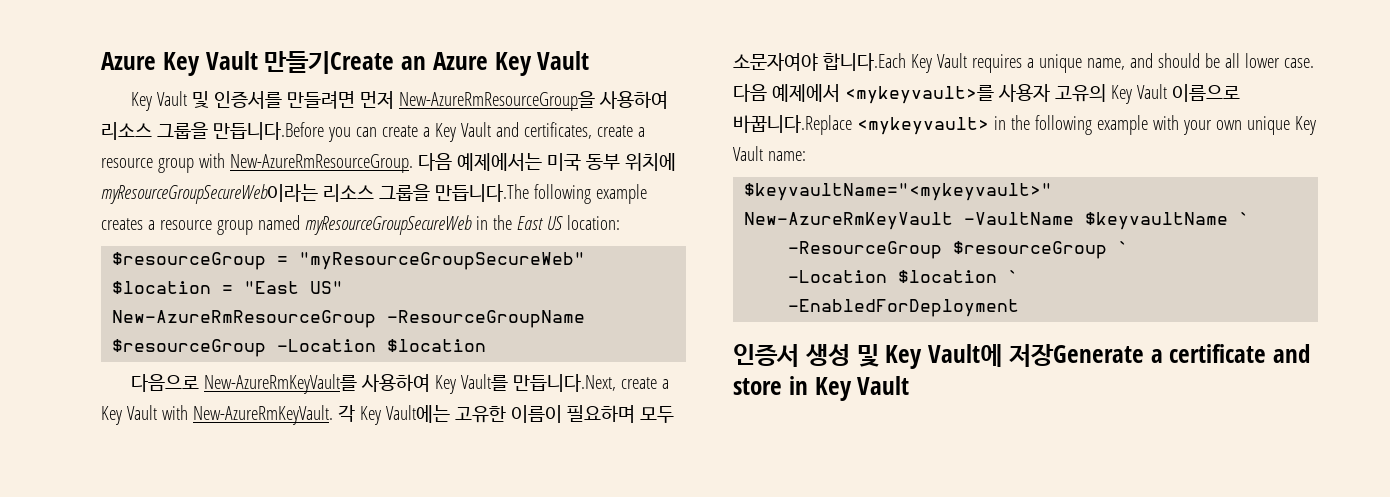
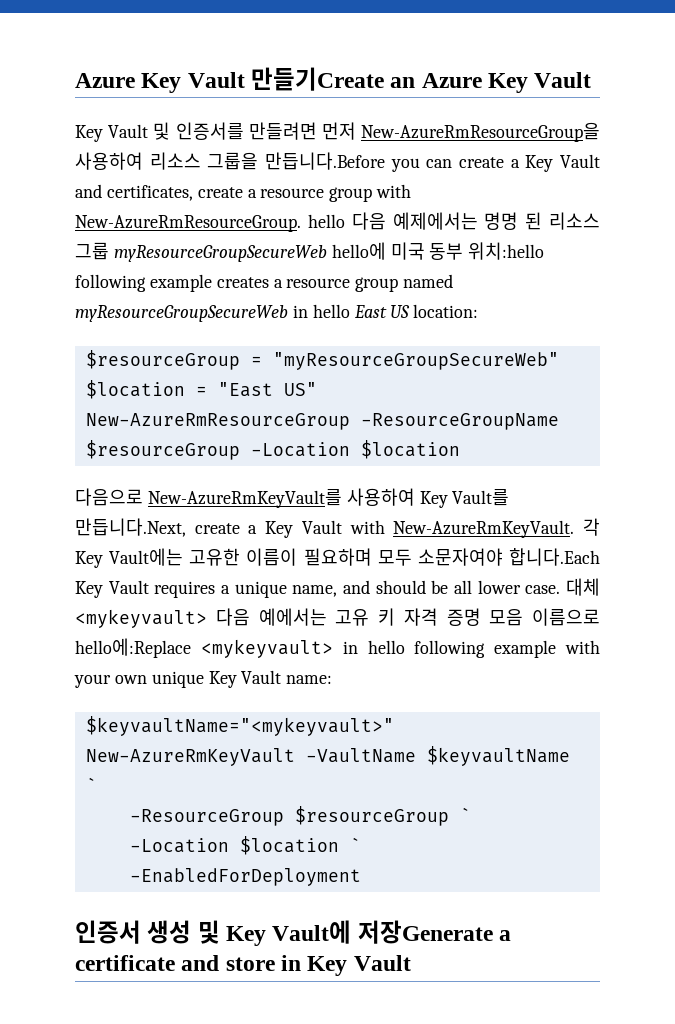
(413, 163) none -> [307,214,345,228] hello
[546,153,676,171] [101,184,529,204] 미국 동부 위치에 myResourceGroupSecureWeb이라는 리소스 그룹을 만듭니다.The -> [484,212,600,230] [75,242,545,262] 명명 된 리소스 그룹 myResourceGroupSecureWeb hello에 미국 동부 위치:hello
[492,215,512,230] the -> [312,304,350,318] hello
[733,84,1240,104] [733,115,852,135] 다음 예제에서 <mykeyvault>를 사용자 고유의 Key Vault 이름으로 바꿉니다.Replace -> [566,578,601,596] [75,608,600,628] [75,638,191,658] 대체 <mykeyvault> 다음 예에서는 고유 키 자격 증명 모음 이름으로 hello에:Replace
[1010,115,1030,130] the -> [367,640,405,654] hello

